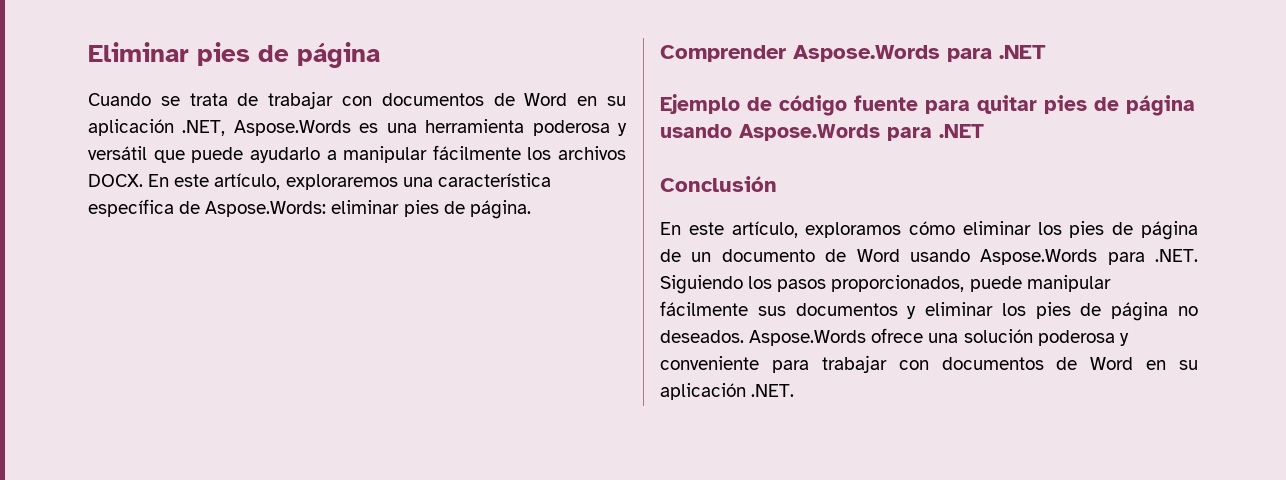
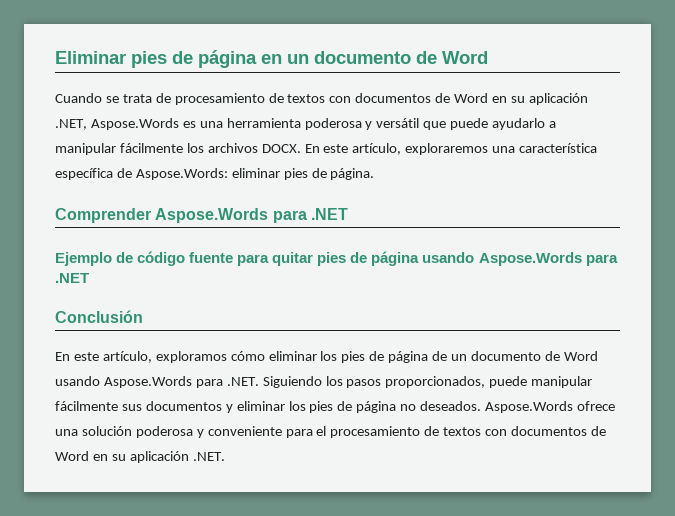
(380, 55) none -> [261,51,488,64] en un documento de Word
[268,91,334,109] trabajar -> [174,93,326,105] procesamiento de textos
[821,355,887,373] trabajar -> [316,426,482,438] el procesamiento de textos

